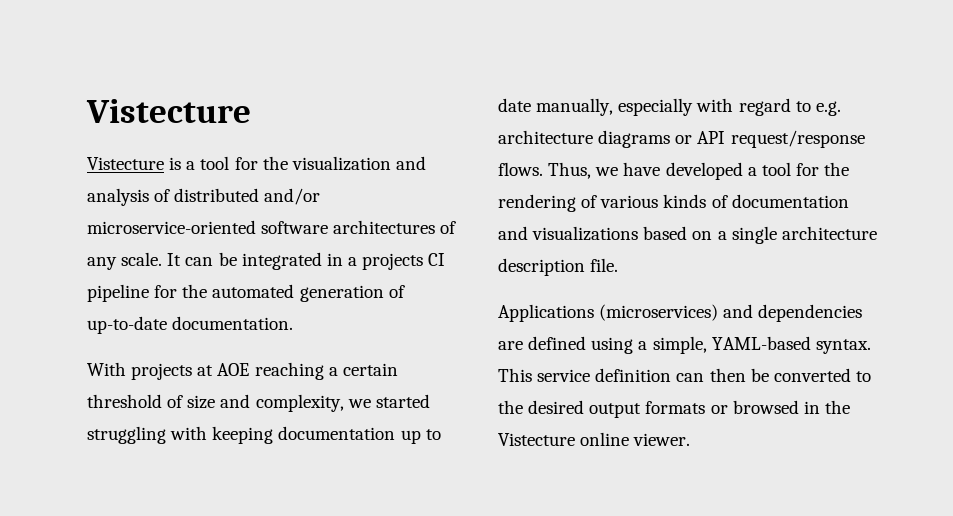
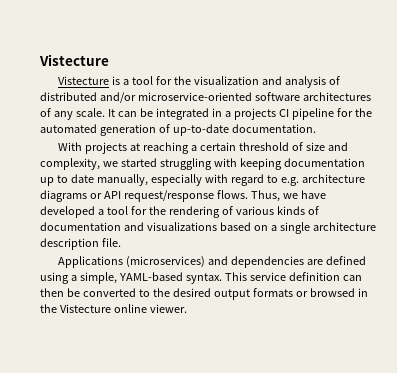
[217,363,250,376] AOE -> (141, 147) none

